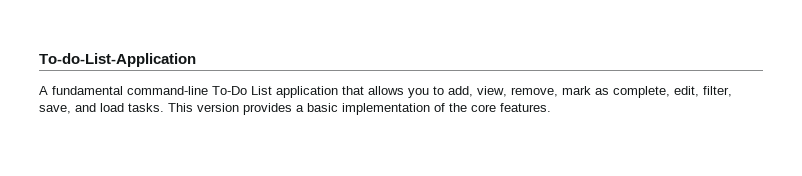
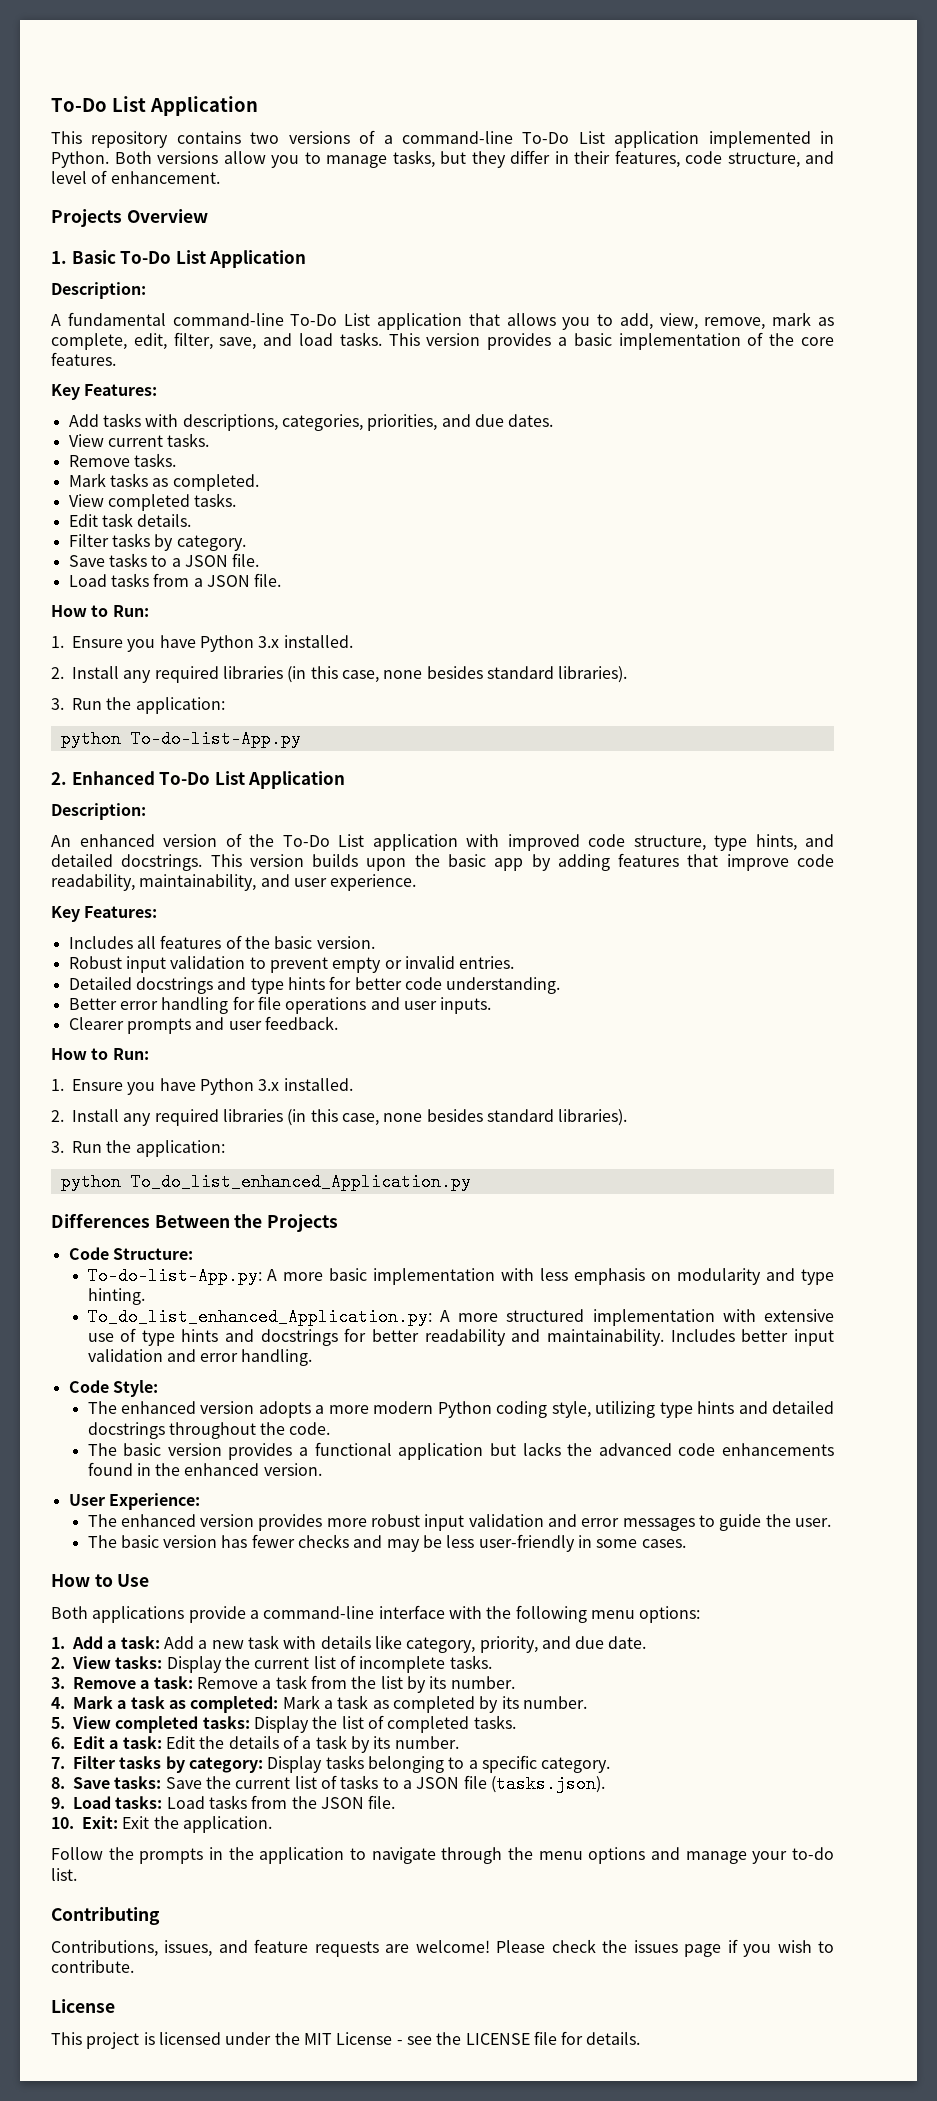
[39,53,196,67] To-do-List-Application -> [51,96,258,116] [51,130,834,148] [51,150,834,168] [51,170,220,184] [51,209,208,227] [51,250,307,268] [51,282,146,299] To-Do List Application // This repository contains two versions of a command-line To-Do List application implemented in Python. Both versions allow you to manage tasks, but they differ in their features, code structure, and level of enhancement. // Projects Overview // 1. Basic To-Do List Application // Description:
(551, 107) none -> [51,384,158,400] [68,413,554,431] [68,433,210,447] [68,453,176,467] [68,473,259,491] [68,493,237,511] [68,513,192,527] [68,533,246,551] [68,553,260,567] [68,573,282,587] [51,605,149,617] [51,635,353,652] [51,666,628,683] [51,697,225,714] [60,730,301,748] [51,771,346,789] [51,803,146,820] [51,833,834,851] [51,853,835,871] [51,874,417,891] [51,906,158,922] [68,935,375,949] [68,956,515,973] [68,976,561,994] [68,996,492,1014] [68,1016,338,1034] [51,1048,149,1060] [51,1078,353,1095] [51,1109,628,1126] [51,1140,225,1157] [60,1173,471,1191] [51,1213,339,1232] [68,1247,193,1260] [87,1267,834,1285] [87,1288,145,1305] [87,1308,834,1326] [87,1328,835,1346] [87,1349,313,1366] [68,1380,158,1397] [87,1401,835,1418] [87,1422,331,1439] [87,1442,834,1460] [87,1462,322,1476] [68,1493,200,1510] [87,1514,832,1531] [87,1534,686,1552] [51,1574,150,1587] [51,1605,701,1623] [51,1635,647,1653] [51,1655,492,1673] [51,1675,515,1693] [51,1695,587,1713] [51,1715,516,1733] [51,1735,459,1753] [51,1755,611,1773] [51,1775,605,1793] [51,1795,396,1809] [51,1816,272,1833] [51,1847,834,1864] [51,1868,77,1881] [51,1907,160,1925] [51,1939,835,1957] [51,1960,134,1973] [51,1999,115,2013] [51,2031,641,2049] // Key Features: // Add tasks with descriptions, categories, priorities, and due dates. // View current tasks. // Remove tasks. // Mark tasks as completed. // View completed tasks. // Edit task details. // Filter tasks by category. // Save tasks to a JSON file. // Load tasks from a JSON file. // How to Run: // 1. Ensure you have Python 3.x installed. // 2. Install any required libraries (in this case, none besides standard libraries). // 3. Run the application: // python To-do-list-App.py // 2. Enhanced To-Do List Application // Description: // An enhanced version of the To-Do List application with improved code structure, type hints, and detailed docstrings. This version builds upon the basic app by adding features that improve code readability, maintainability, and user experience. // Key Features: // Includes all features of the basic version. // Robust input validation to prevent empty or invalid entries. // Detailed docstrings and type hints for better code understanding. // Better error handling for file operations and user inputs. // Clearer prompts and user feedback. // How to Run: // 1. Ensure you have Python 3.x installed. // 2. Install any required libraries (in this case, none besides standard libraries). // 3. Run the application: // python To_do_list_enhanced_Application.py // Differences Between the Projects // Code Structure: // To-do-list-App.py: A more basic implementation with less emphasis on modularity and type hinting. // To_do_list_enhanced_Application.py: A more structured implementation with extensive use of type hints and docstrings for better readability and maintainability. Includes better input validation and error handling. // Code Style: // The enhanced version adopts a more modern Python coding style, utilizing type hints and detailed docstrings throughout the code. // The basic version provides a functional application but lacks the advanced code enhancements found in the enhanced version. // User Experience: // The enhanced version provides more robust input validation and error messages to guide the user. // The basic version has fewer checks and may be less user-friendly in some cases. // How to Use // Both applications provide a command-line interface with the following menu options: // 1. Add a task: Add a new task with details like category, priority, and due date. // 2. View tasks: Display the current list of incomplete tasks. // 3. Remove a task: Remove a task from the list by its number. // 4. Mark a task as completed: Mark a task as completed by its number. // 5. View completed tasks: Display the list of completed tasks. // 6. Edit a task: Edit the details of a task by its number. // 7. Filter tasks by category: Display tasks belonging to a specific category. // 8. Save tasks: Save the current list of tasks to a JSON file (tasks.json). // 9. Load tasks: Load tasks from the JSON file. // 10. Exit: Exit the application. // Follow the prompts in the application to navigate through the menu options and manage your to-do list. // Contributing // Contributions, issues, and feature requests are welcome! Please check the issues page if you wish to contribute. // License // This project is licensed under the MIT License - see the LICENSE file for details.

